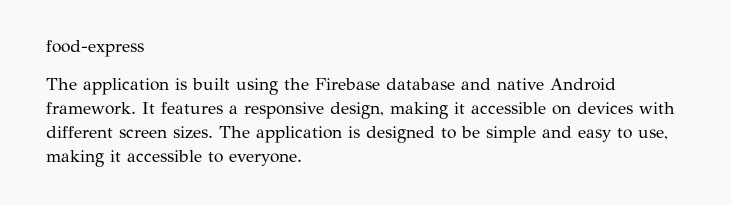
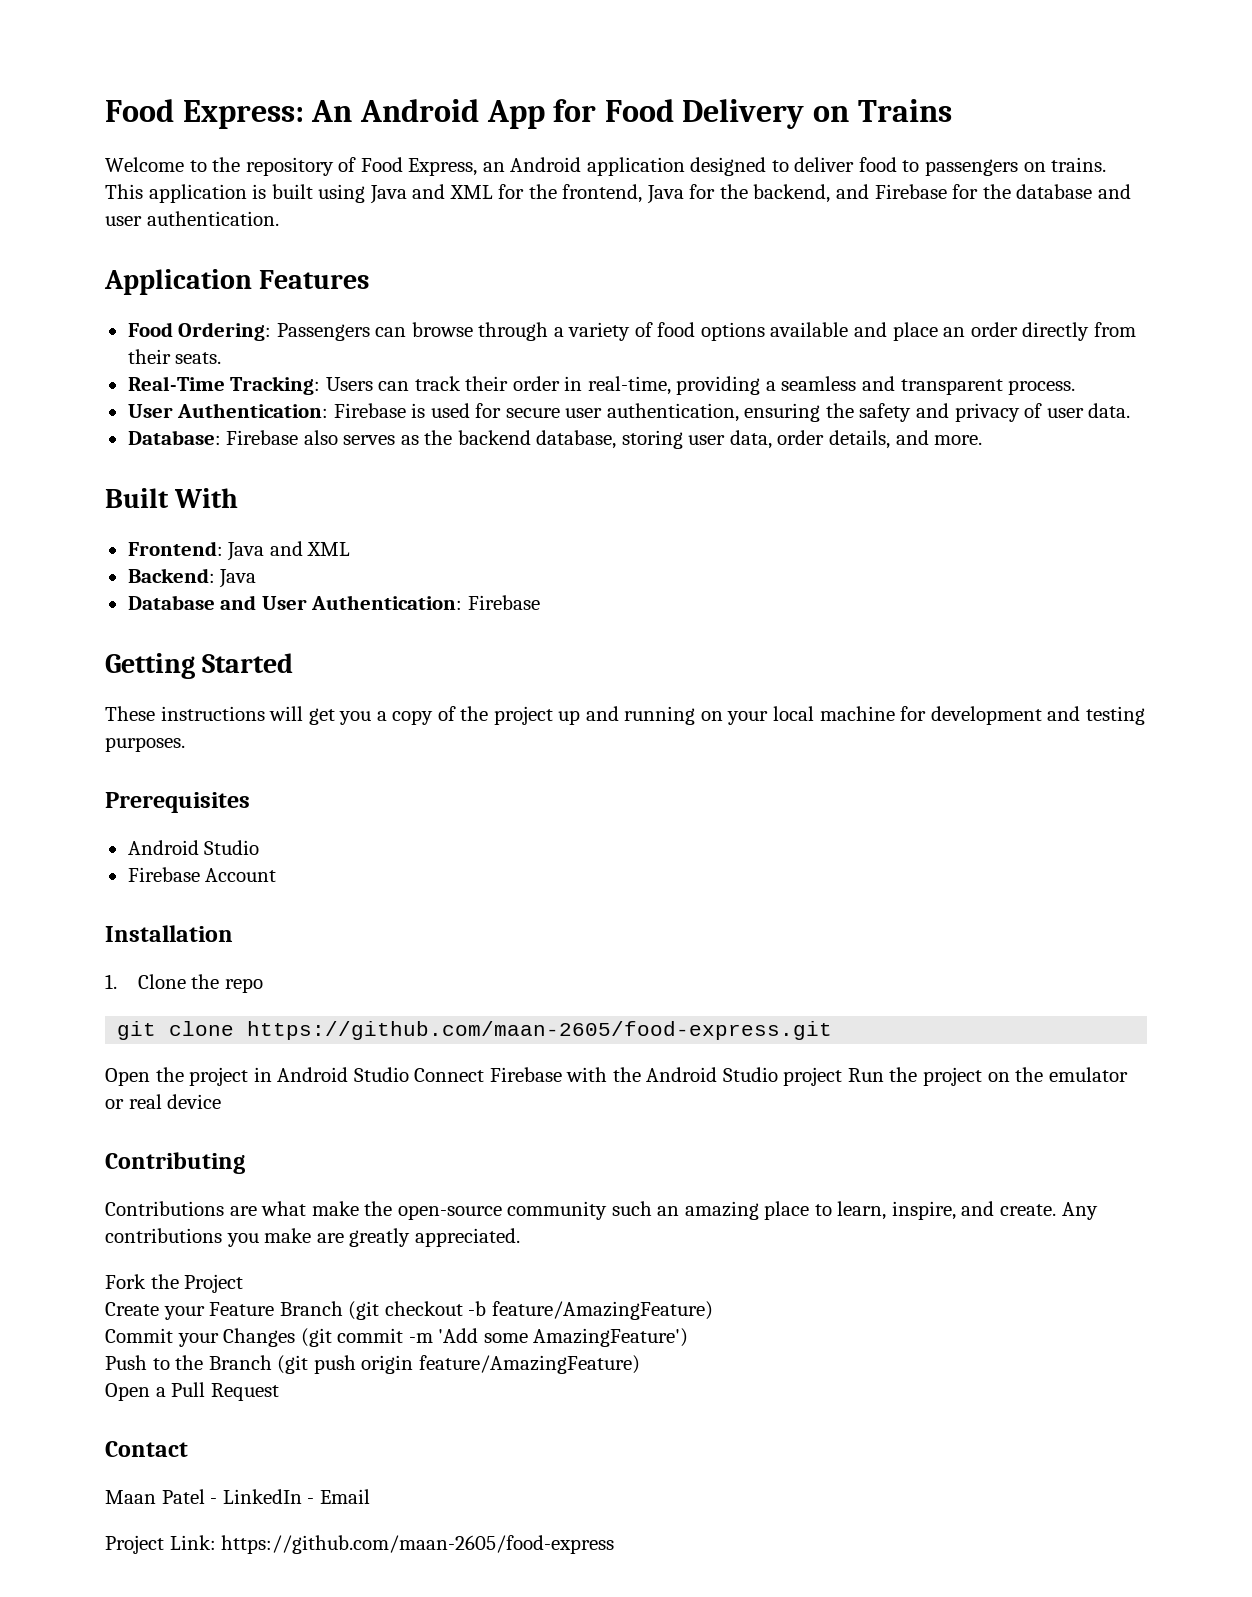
[46,40,144,57] [46,78,616,95] [46,102,675,119] [46,126,668,143] [46,150,302,167] food-express // The application is built using the Firebase database and native Android framework. It features a responsive design, making it accessible on devices with different screen sizes. The application is designed to be simple and easy to use, making it accessible to everyone. -> [105,99,952,129] [105,157,1107,176] [105,184,1131,204] [105,211,279,226] [104,269,370,295] [127,322,1136,341] [127,349,222,364] [127,376,1076,395] [127,403,1131,422] [127,430,983,449] [105,488,239,508] [127,541,351,561] [127,568,257,588] [127,595,540,610] [105,653,294,679] [105,706,1145,725] [105,737,185,752] [105,792,250,813] [127,840,260,855] [127,867,277,882] [105,925,233,942] [105,974,263,993] [117,1021,833,1040] [105,1067,1128,1086] [105,1094,222,1109] [105,1152,245,1174] [105,1201,1098,1220] [105,1228,520,1247] [105,1274,244,1293] [105,1301,713,1320] [105,1328,689,1347] [105,1355,640,1374] [105,1382,279,1401] [105,1441,188,1457] [105,1489,370,1504] [105,1535,615,1554] Food Express: An Android App for Food Delivery on Trains // Welcome to the repository of Food Express, an Android application designed to deliver food to passengers on trains. This application is built using Java and XML for the frontend, Java for the backend, and Firebase for the database and user authentication. // Application Features // Food Ordering: Passengers can browse through a variety of food options available and place an order directly from their seats. // Real-Time Tracking: Users can track their order in real-time, providing a seamless and transparent process. // User Authentication: Firebase is used for secure user authentication, ensuring the safety and privacy of user data. // Database: Firebase also serves as the backend database, storing user data, order details, and more. // Built With // Frontend: Java and XML // Backend: Java // Database and User Authentication: Firebase // Getting Started // These instructions will get you a copy of the project up and running on your local machine for development and testing purposes. // Prerequisites // Android Studio // Firebase Account // Installation // 1. Clone the repo // git clone https://github.com/maan-2605/food-express.git // Open the project in Android Studio Connect Firebase with the Android Studio project Run the project on the emulator or real device // Contributing // Contributions are what make the open-source community such an amazing place to learn, inspire, and create. Any contributions you make are greatly appreciated. // Fork the Project // Create your Feature Branch (git checkout -b feature/AmazingFeature) // Commit your Changes (git commit -m 'Add some AmazingFeature') // Push to the Branch (git push origin feature/AmazingFeature) // Open a Pull Request // Contact // Maan Patel - LinkedIn - Email // Project Link: https://github.com/maan-2605/food-express

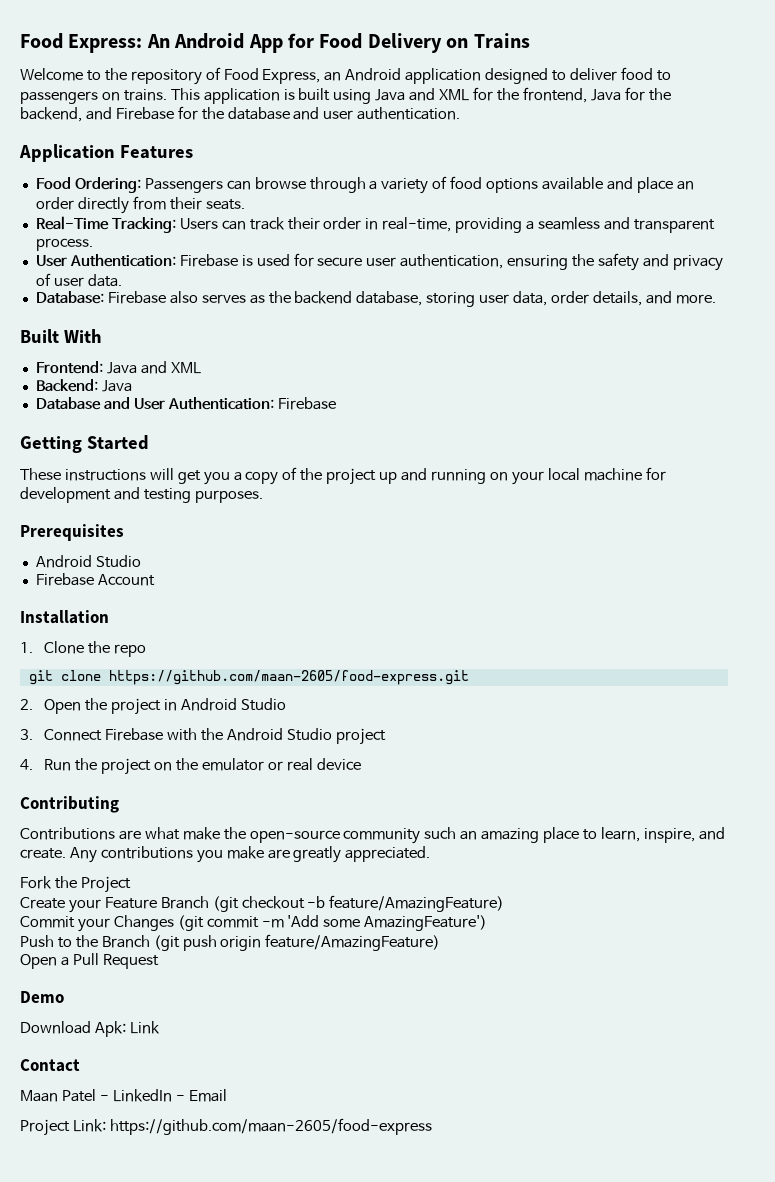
(833, 1030) none -> [20,699,33,710] 2.
(409, 1074) none -> [20,729,33,740] // 3.
(843, 1076) none -> [20,759,33,770] // 4.
(279, 1392) none -> [20,991,64,1003] [20,1021,160,1037] // Demo // Download Apk: Link

